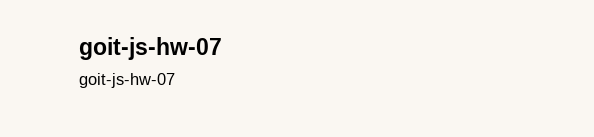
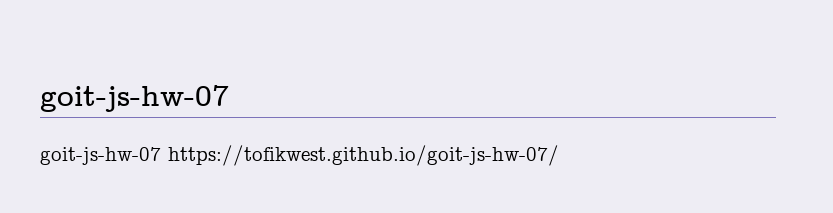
(175, 80) none -> [168,145,559,166] https://tofikwest.github.io/goit-js-hw-07/

